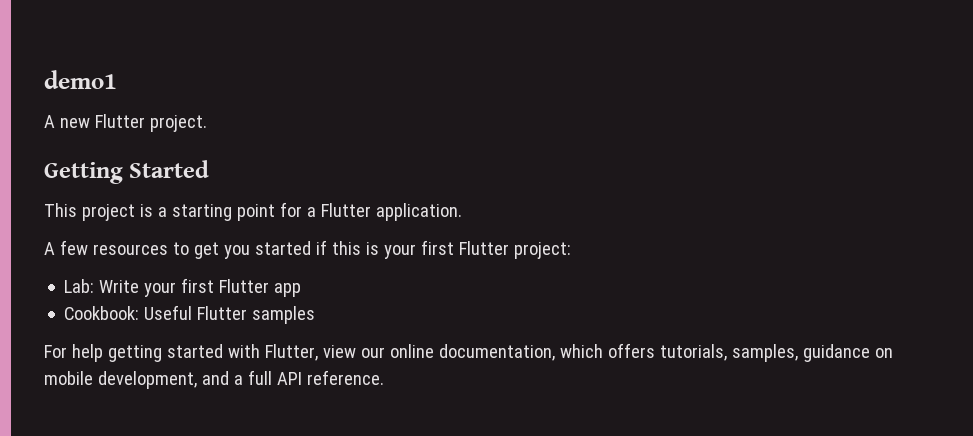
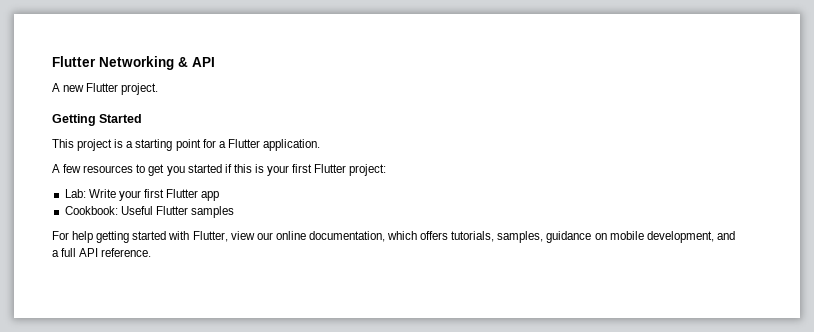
[44,70,117,89] demo1 -> [52,56,215,70] Flutter Networking & API

